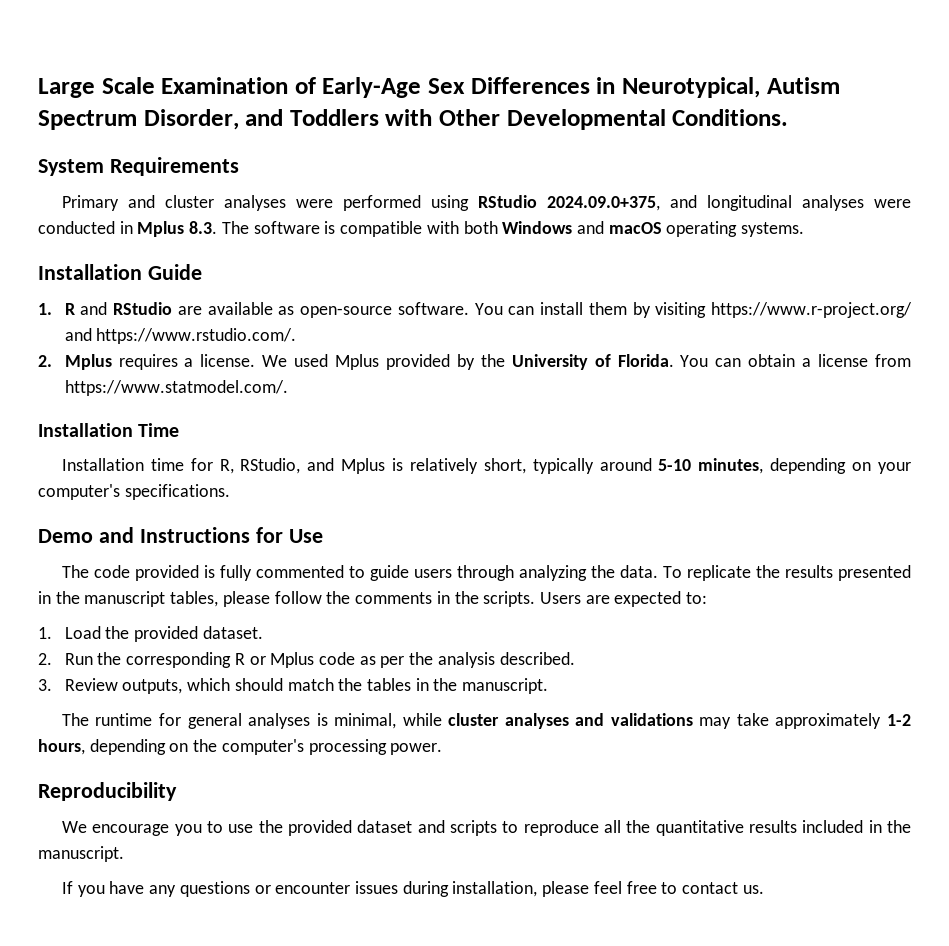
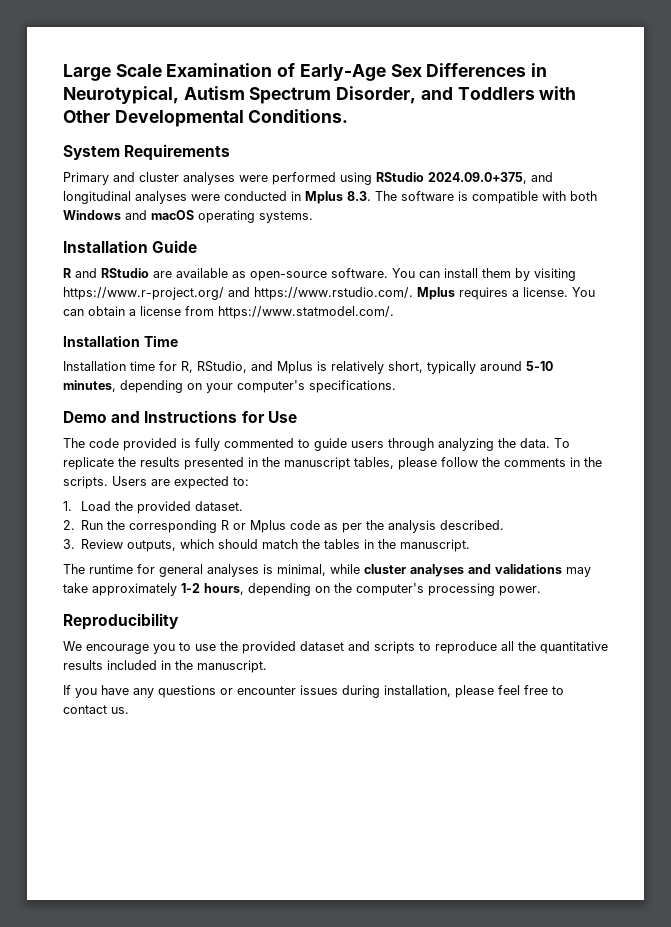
[38,303,52,315] 1. -> (198, 246) none
[38,355,52,367] // 2. -> (413, 293) none
[262,354,674,370] We used Mplus provided by the University of Florida. -> (568, 292) none

